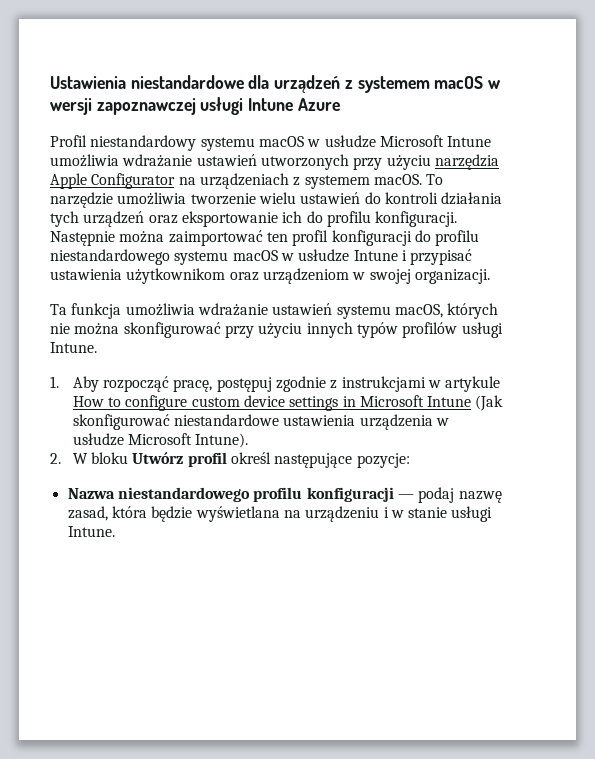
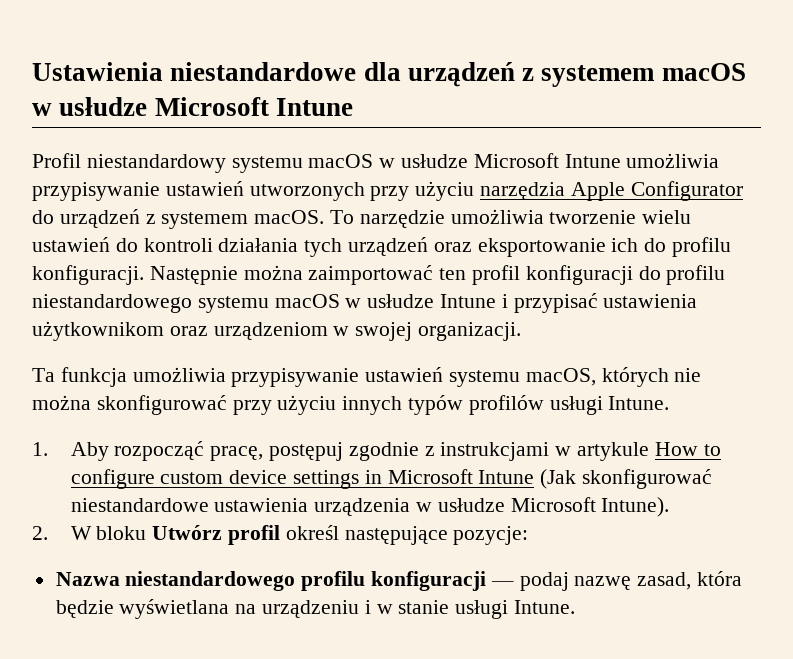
[50,97,340,115] wersji zapoznawczej usługi Intune Azure -> [59,97,353,116] usłudze Microsoft Intune
[122,154,193,167] wdrażanie -> [32,182,160,201] przypisywanie
[178,173,289,189] na urządzeniach -> [32,209,140,228] do urządzeń
[197,303,268,316] wdrażanie -> [231,368,360,387] przypisywanie

